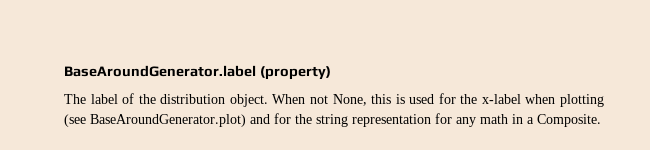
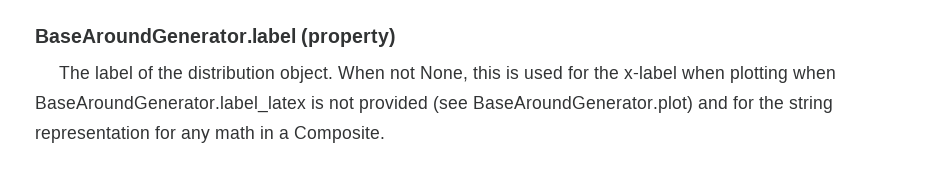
(604, 100) none -> [791,66,836,79] [35,96,428,113] when BaseAroundGenerator.label_latex is not provided

